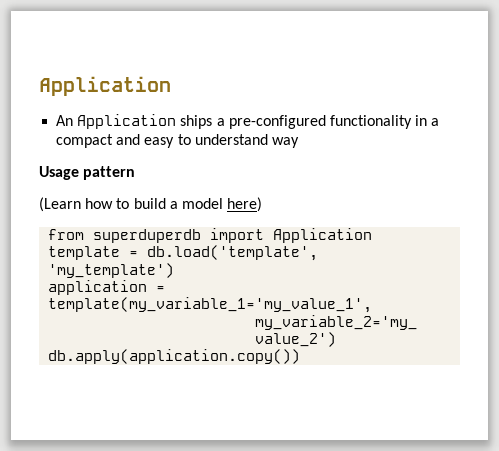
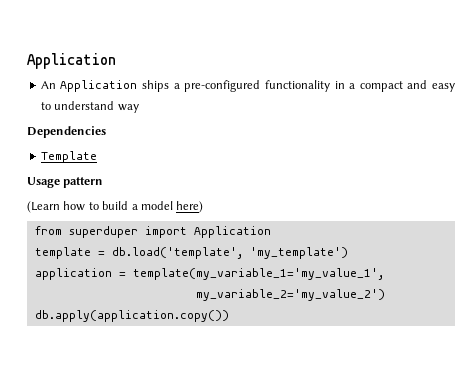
(299, 142) none -> [27,126,106,138] [40,151,97,163] // Dependencies // Template
[93,229,202,243] superduperdb -> [68,226,138,238] superduper

